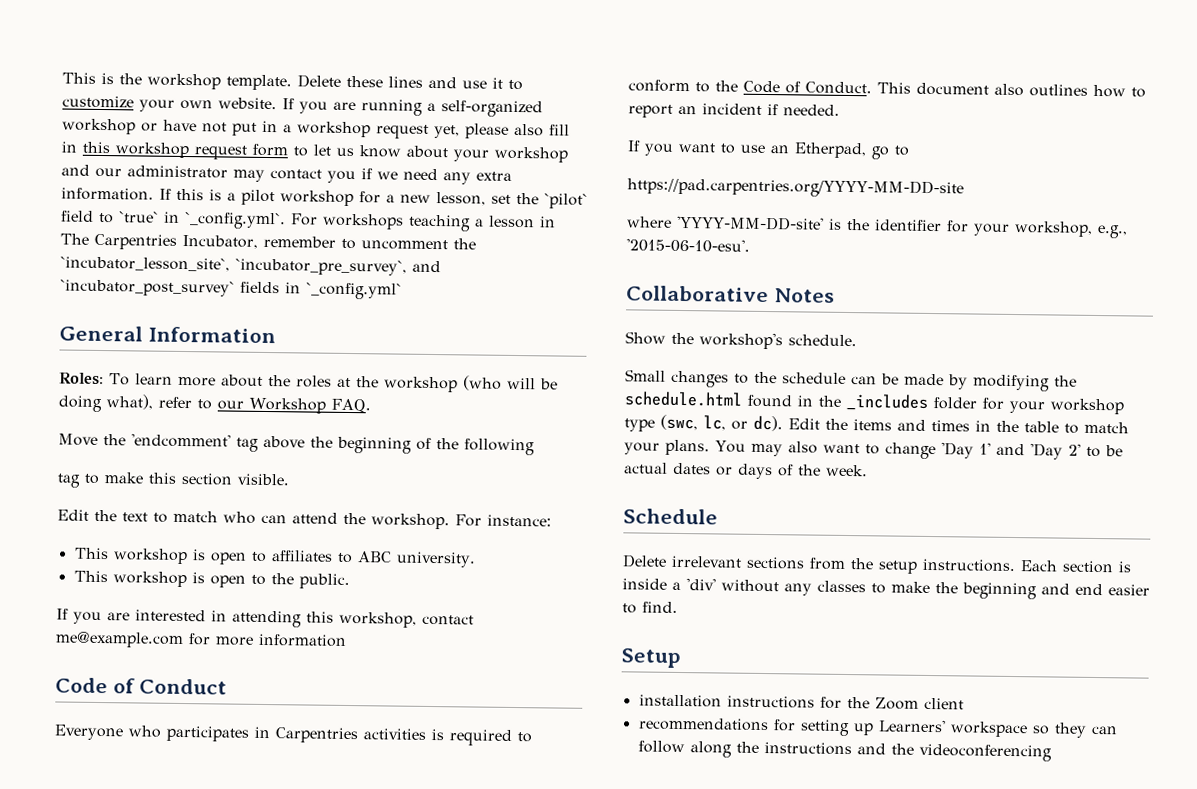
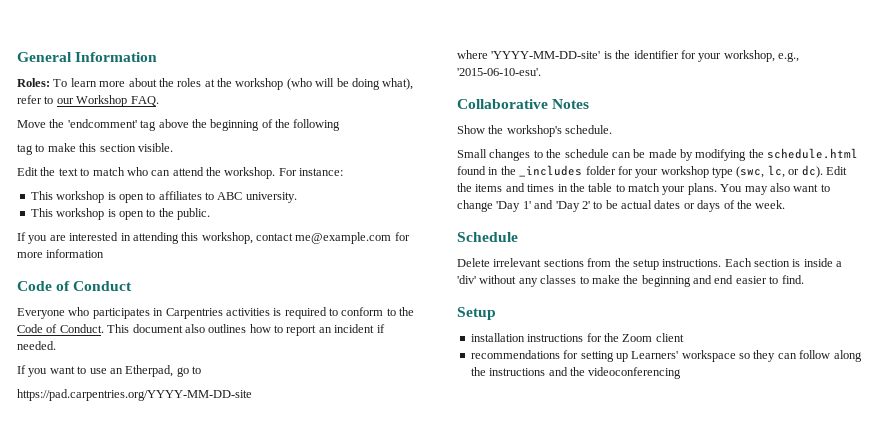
[62,72,523,91] [62,95,543,118] [62,118,570,139] [61,141,568,163] [61,164,512,185] [61,187,588,209] [61,210,556,232] [60,233,476,251] [60,256,441,276] [60,279,402,300] This is the workshop template. Delete these lines and use it to customize your own website. If you are running a self-organized workshop or have not put in a workshop request yet, please also fill in this workshop request form to let us know about your workshop and our administrator may contact you if we need any extra information. If this is a pilot workshop for a new lesson, set the `pilot` field to `true` in `_config.yml`. For workshops teaching a lesson in The Carpentries Incubator, remember to uncomment the `incubator_lesson_site`, `incubator_pre_survey`, and `incubator_post_survey` fields in `_config.yml` // -> (17, 57) none

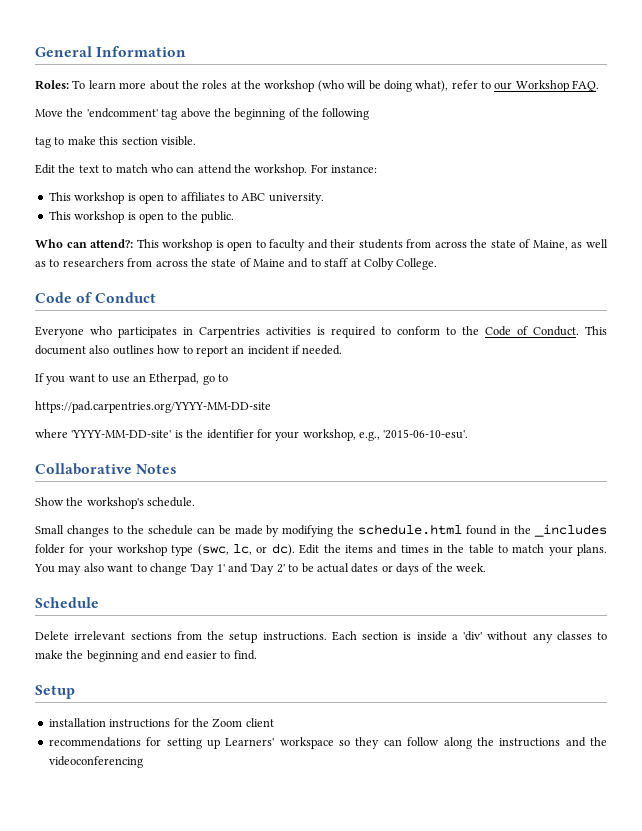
[17,232,410,244] [17,249,105,258] If you are interested in attending this workshop, contact me@example.com for more information -> [35,239,608,251] [35,258,438,270] Who can attend?: This workshop is open to faculty and their students from across the state of Maine, as well as to researchers from across the state of Maine and to staff at Colby College.

